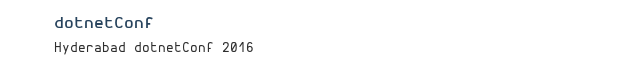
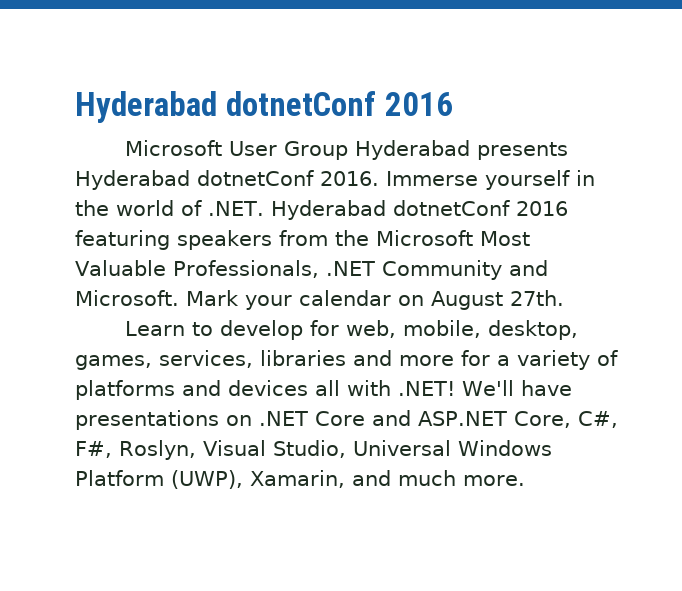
[54,17,154,28] [54,42,254,55] dotnetConf // Hyderabad dotnetConf 2016 -> [75,91,453,123] [124,140,568,160] [75,170,595,190] [75,200,568,220] [75,230,530,250] [75,260,548,280] [75,290,564,310] [124,320,578,340] [75,350,618,370] [75,380,572,400] [75,410,618,430] [75,440,552,460] [75,470,525,489] Hyderabad dotnetConf 2016 // Microsoft User Group Hyderabad presents Hyderabad dotnetConf 2016. Immerse yourself in the world of .NET. Hyderabad dotnetConf 2016 featuring speakers from the Microsoft Most Valuable Professionals, .NET Community and Microsoft. Mark your calendar on August 27th. // Learn to develop for web, mobile, desktop, games, services, libraries and more for a variety of platforms and devices all with .NET! We'll have presentations on .NET Core and ASP.NET Core, C#, F#, Roslyn, Visual Studio, Universal Windows Platform (UWP), Xamarin, and much more.

